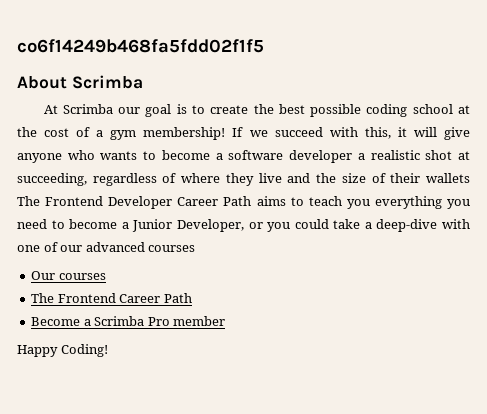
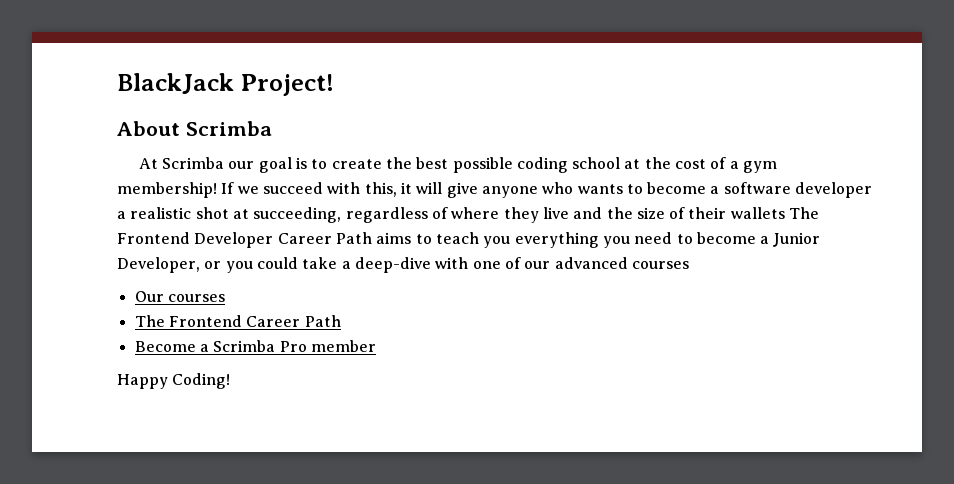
[17,39,264,53] co6f14249b468fa5fdd02f1f5 -> [117,73,334,96] BlackJack Project!

